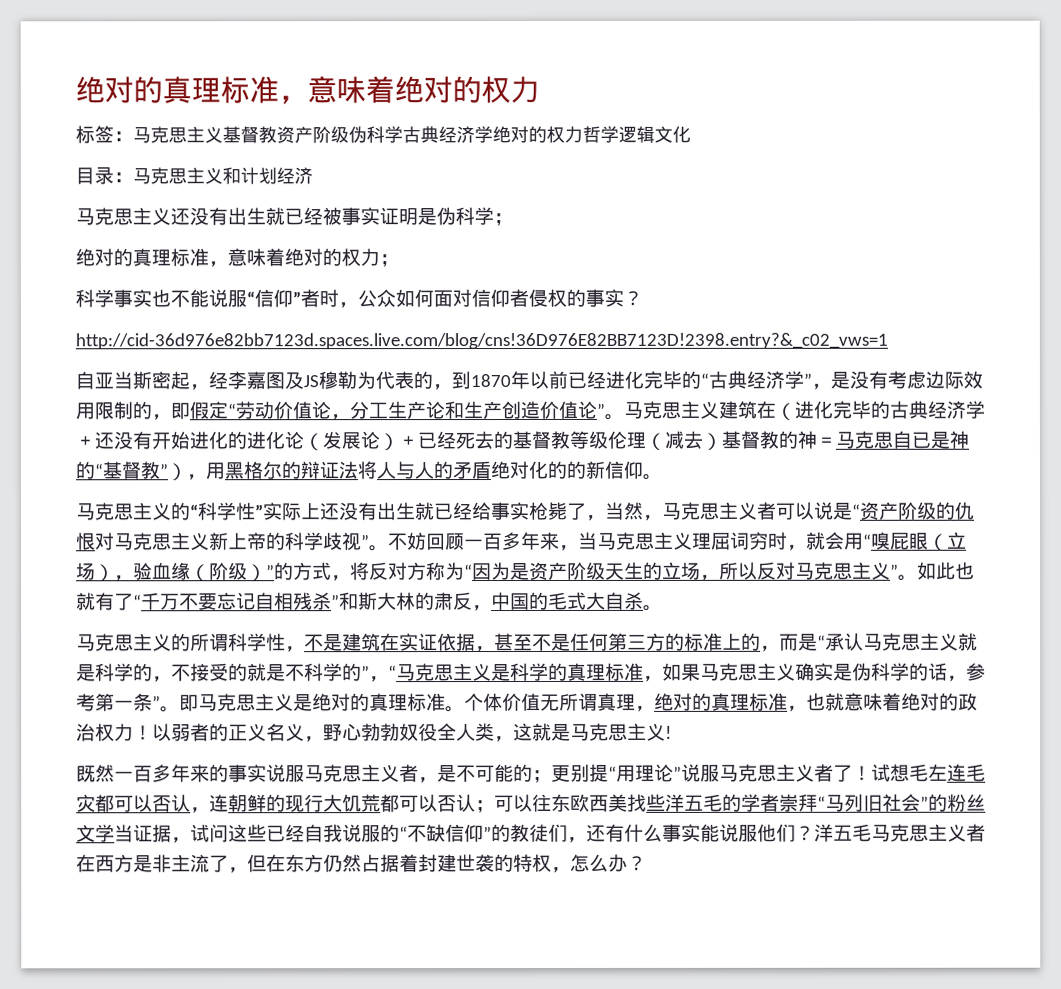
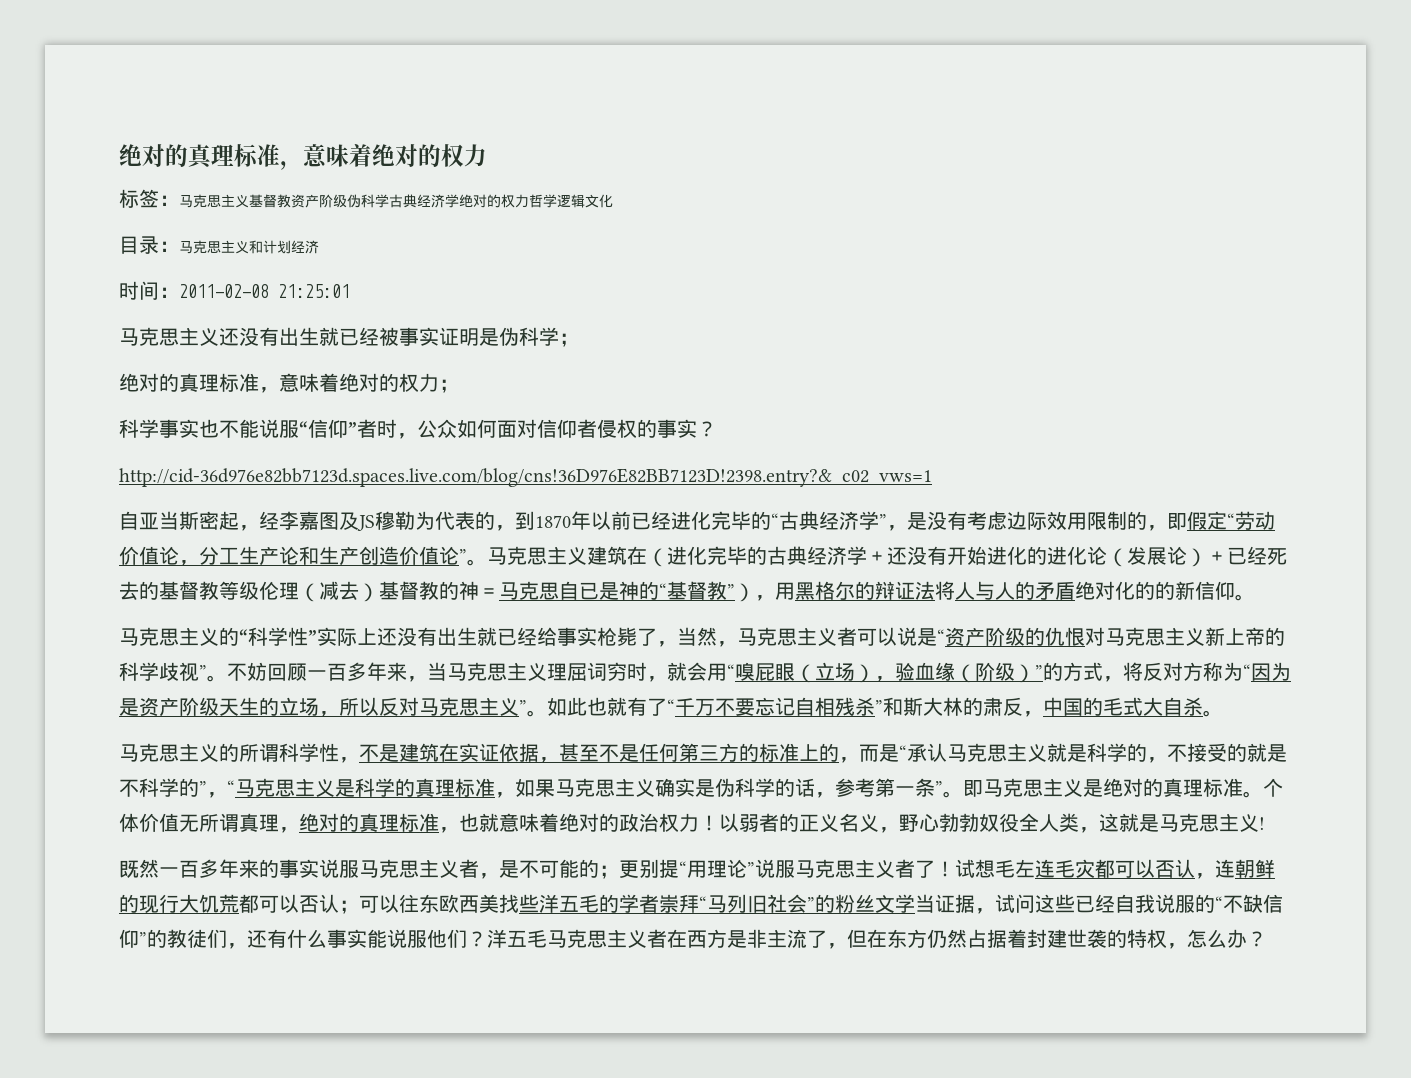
(313, 176) none -> [119,281,350,300] // 时间：2011-02-08 21:25:01

